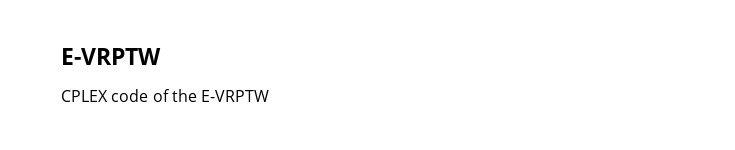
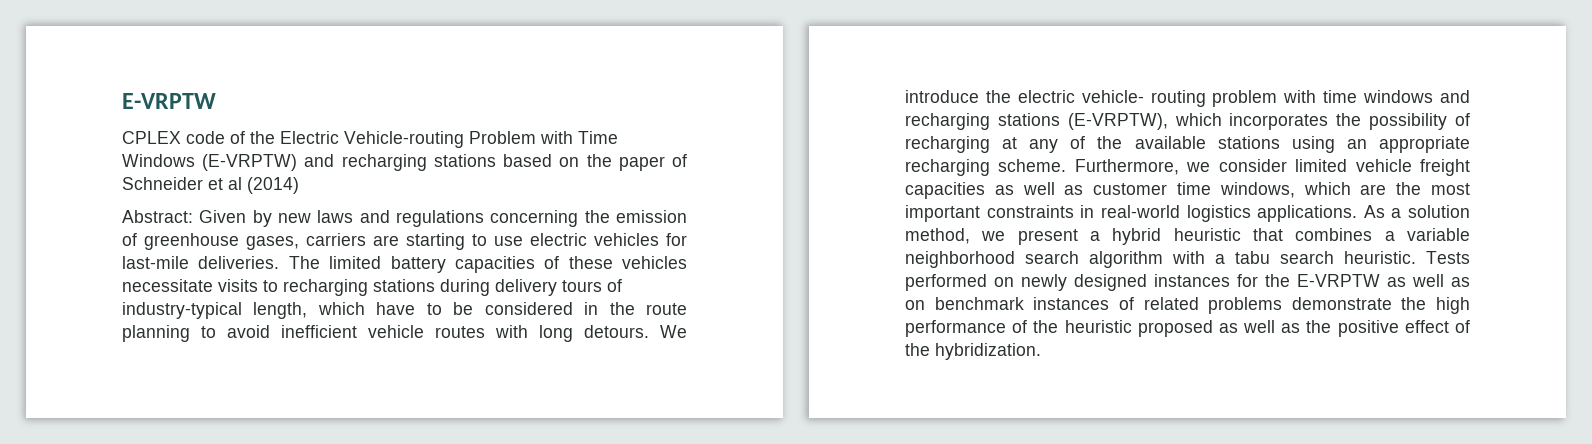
[201,90,270,102] E-VRPTW -> [280,131,618,148] [122,154,687,171] [122,177,299,194] [122,210,687,227] [122,233,687,250] [122,256,687,273] [122,279,622,296] [122,302,688,319] [122,325,687,342] [905,90,1470,107] [905,113,1470,130] [905,136,1470,153] [905,159,1470,176] [905,182,1470,199] [905,205,1470,222] [905,228,1470,245] [905,251,1470,268] [905,274,1470,291] [905,297,1470,314] [905,320,1470,337] [905,343,1041,360] Electric Vehicle-routing Problem with Time Windows (E-VRPTW) and recharging stations based on the paper of Schneider et al (2014) // Abstract: Given by new laws and regulations concerning the emission of greenhouse gases, carriers are starting to use electric vehicles for last-mile deliveries. The limited battery capacities of these vehicles necessitate visits to recharging stations during delivery tours of industry-typical length, which have to be considered in the route planning to avoid inefficient vehicle routes with long detours. We introduce the electric vehicle- routing problem with time windows and recharging stations (E-VRPTW), which incorporates the possibility of recharging at any of the available stations using an appropriate recharging scheme. Furthermore, we consider limited vehicle freight capacities as well as customer time windows, which are the most important constraints in real-world logistics applications. As a solution method, we present a hybrid heuristic that combines a variable neighborhood search algorithm with a tabu search heuristic. Tests performed on newly designed instances for the E-VRPTW as well as on benchmark instances of related problems demonstrate the high performance of the heuristic proposed as well as the positive effect of the hybridization.

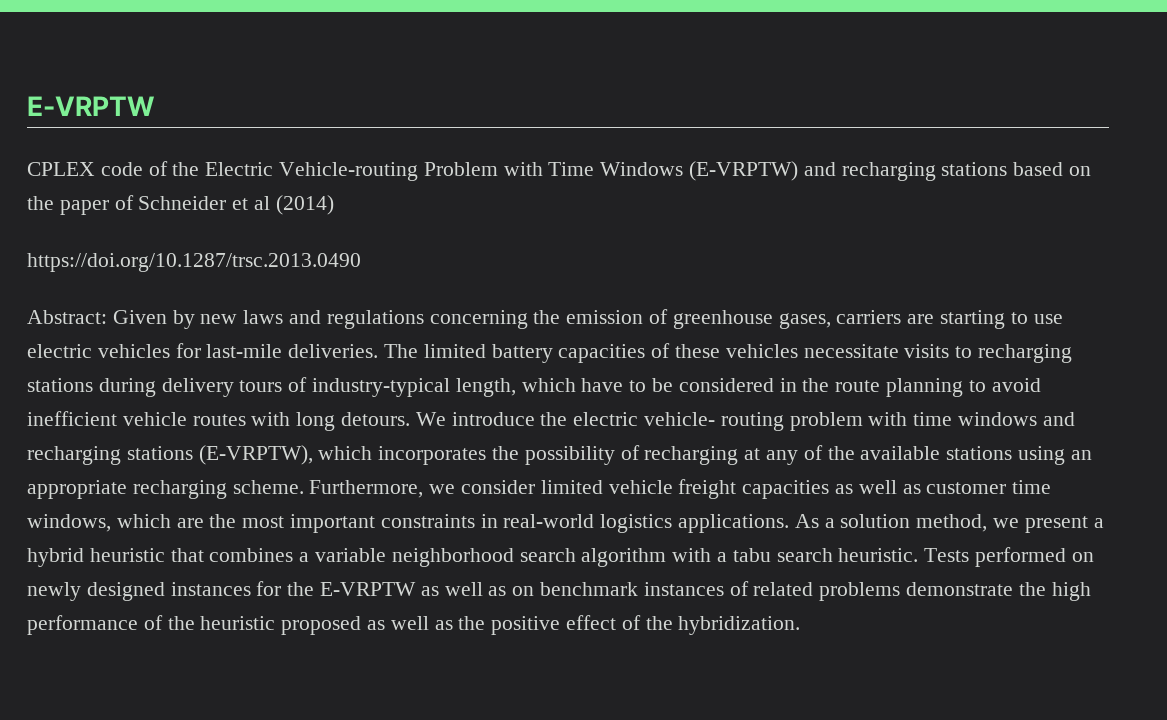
(299, 185) none -> [27,253,361,272] // https://doi.org/10.1287/trsc.2013.0490

